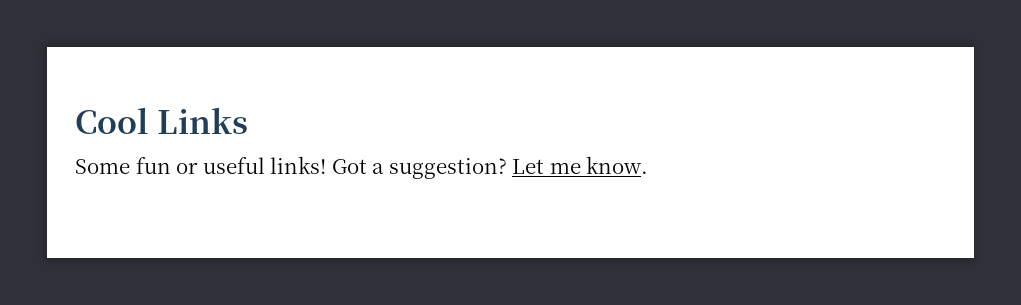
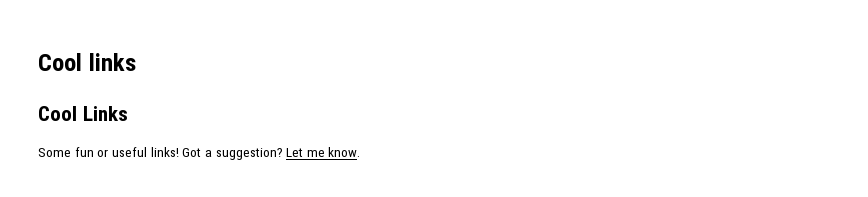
[75,107,148,134] Cool -> [38,53,136,71] [38,106,77,121] Cool links // Cool

